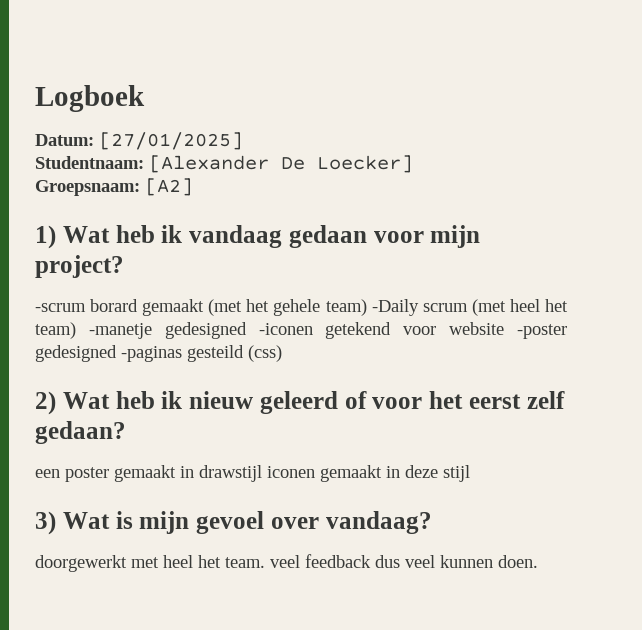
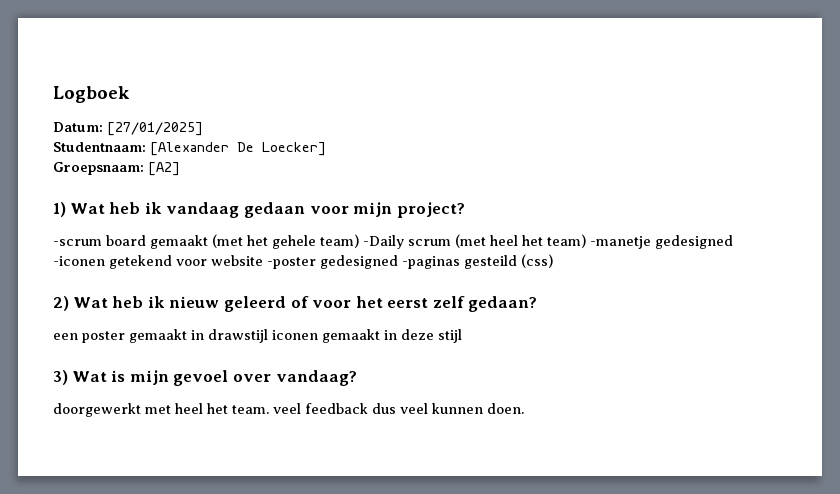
[90,299,139,312] borard -> [106,235,146,246] board

